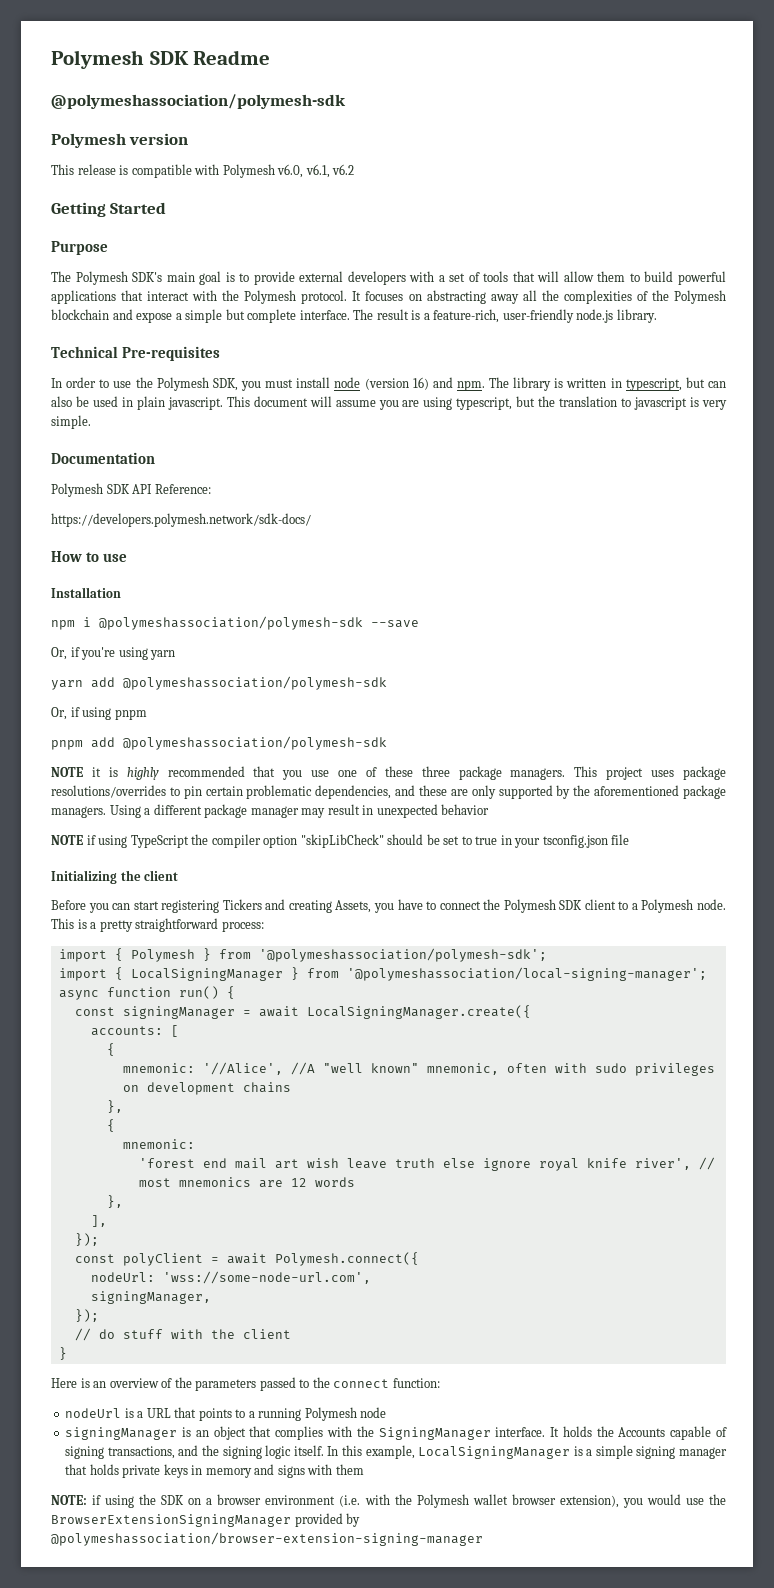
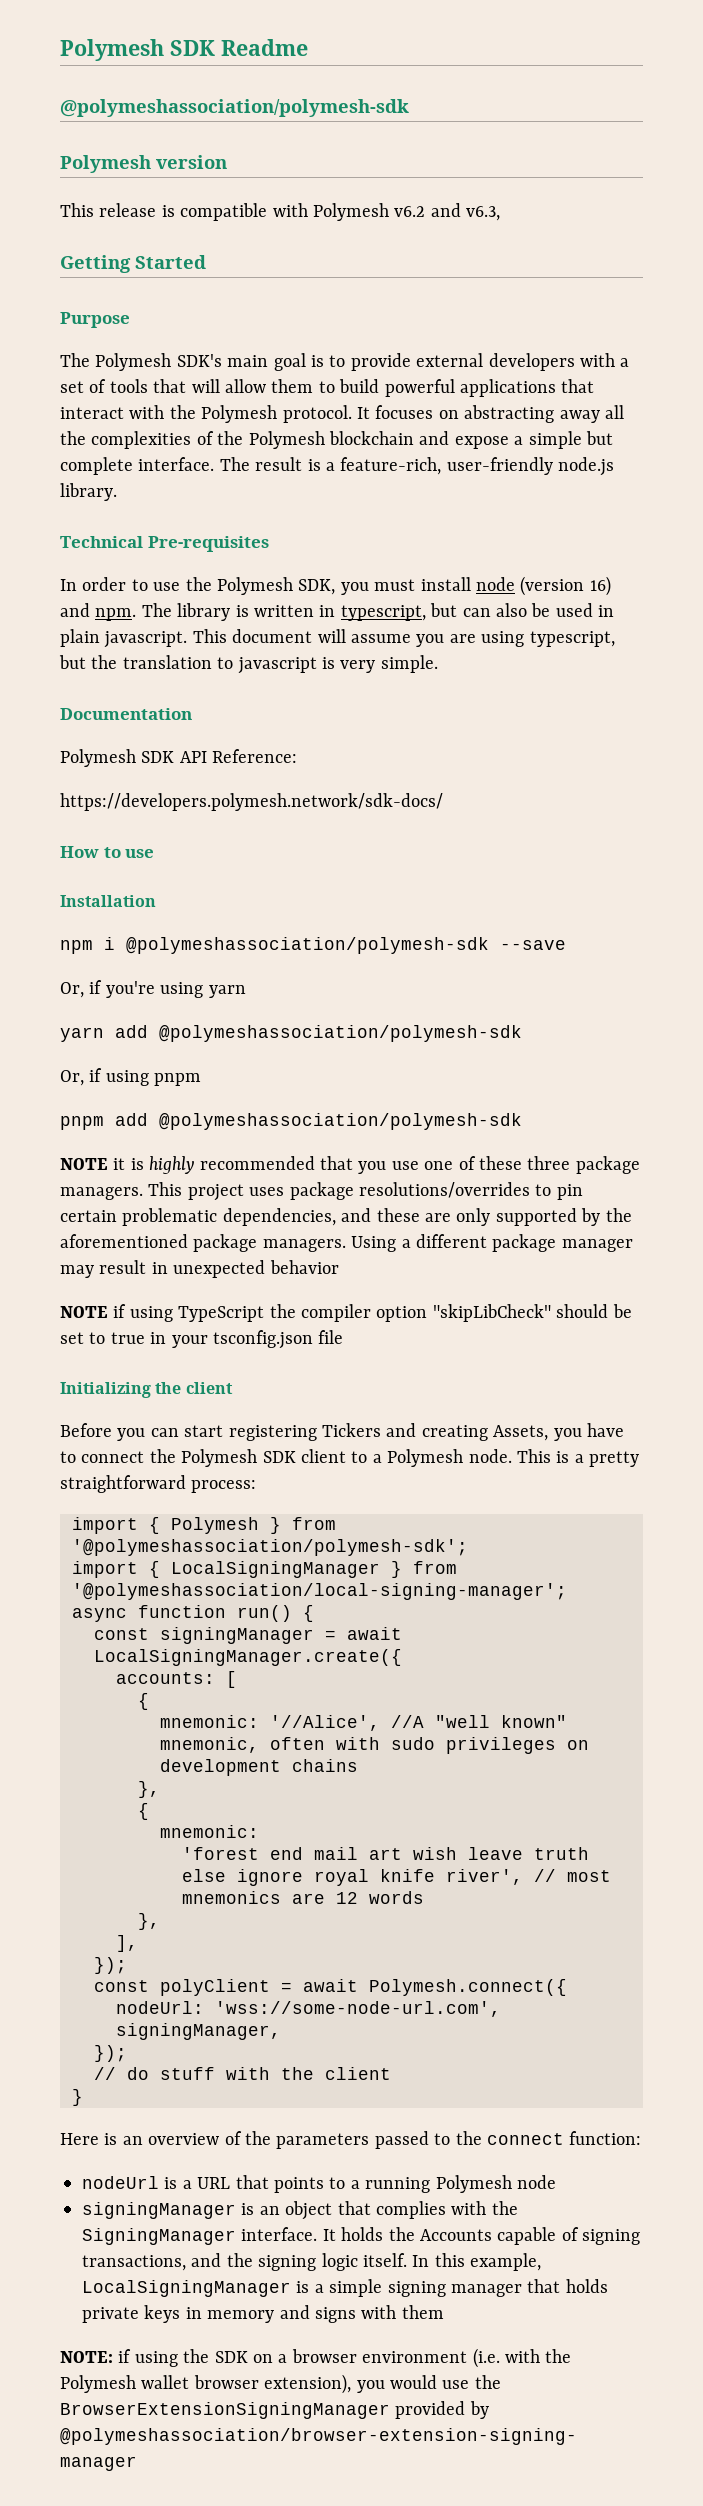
[277,164,330,178] v6.0, v6.1, -> (389, 212) none
(355, 169) none -> [430,203,501,221] and v6.3,

